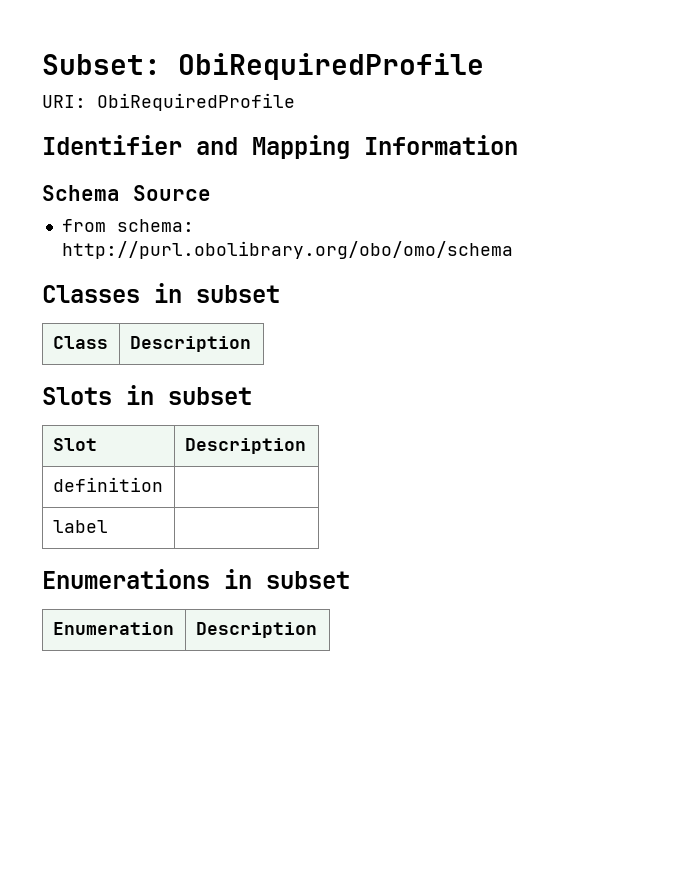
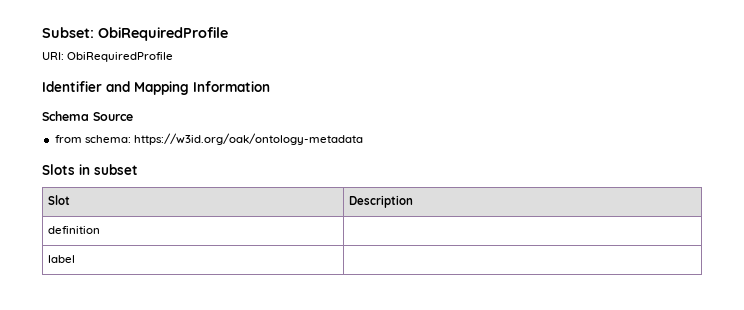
[61,241,513,259] [42,283,280,303] [52,336,108,349] [129,336,251,352] http://purl.obolibrary.org/obo/omo/schema // Classes in subset // Class | Description -> [133,133,363,145] https://w3id.org/oak/ontology-metadata
[42,569,350,589] [52,622,174,635] [195,622,317,638] // Enumerations in subset // Enumeration | Description -> (75, 259) none

